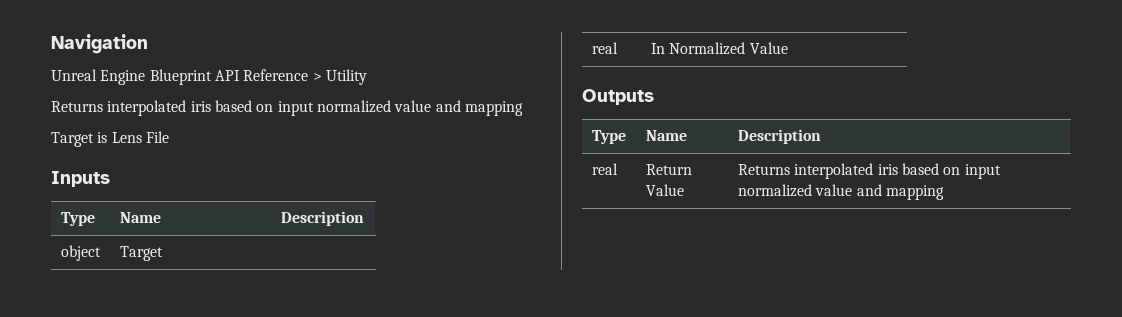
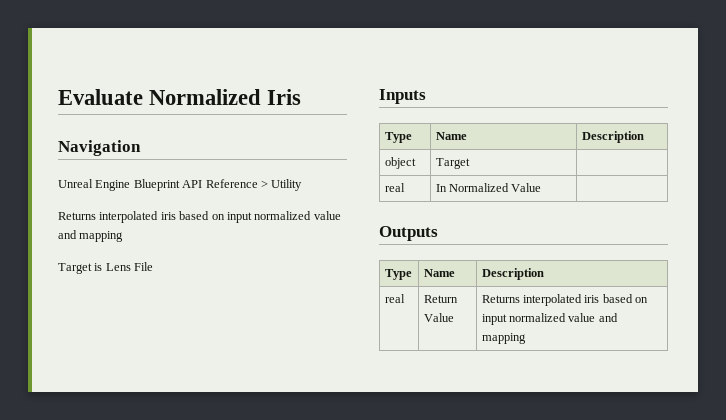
(51, 44) none -> [58,89,302,105] Evaluate Normalized Iris //

